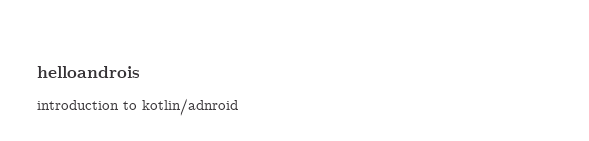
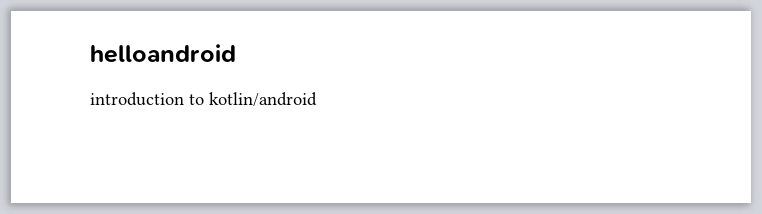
[37,66,140,78] helloandrois -> [90,44,236,63] helloandroid
[142,98,238,116] kotlin/adnroid -> [209,92,317,107] kotlin/android

